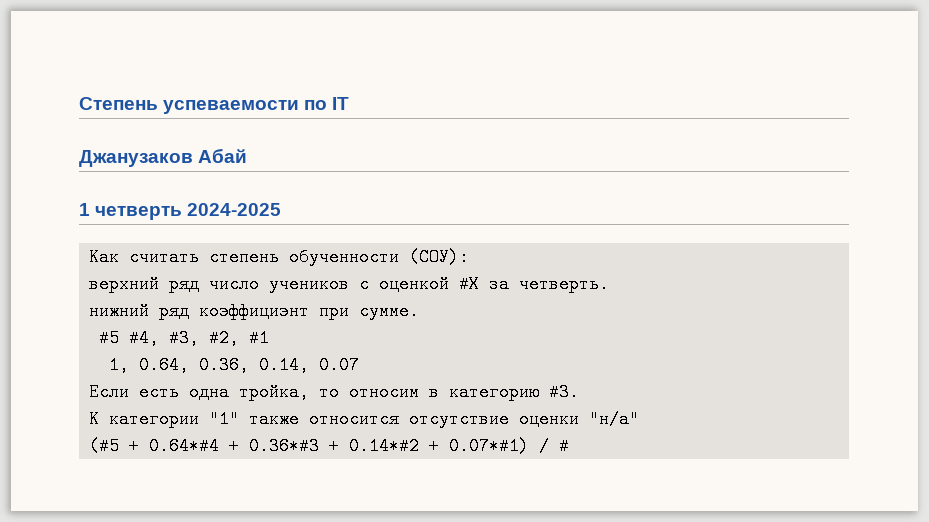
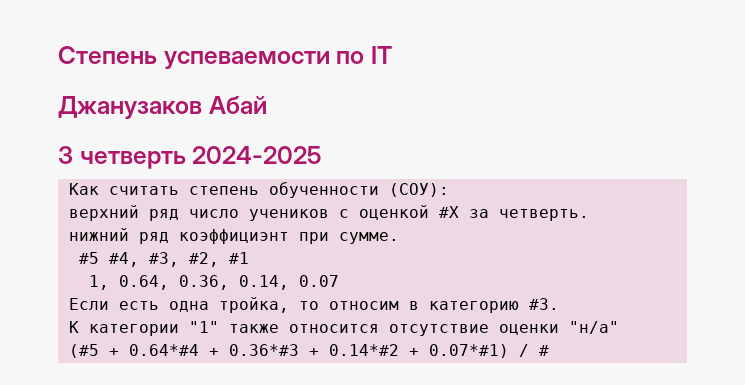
[79,203,90,216] 1 -> [58,146,73,164] 3

